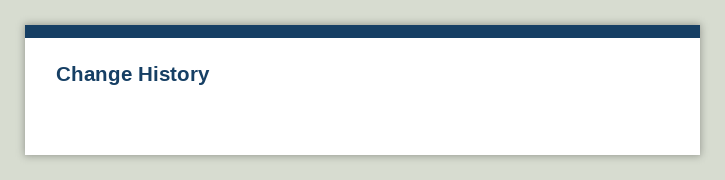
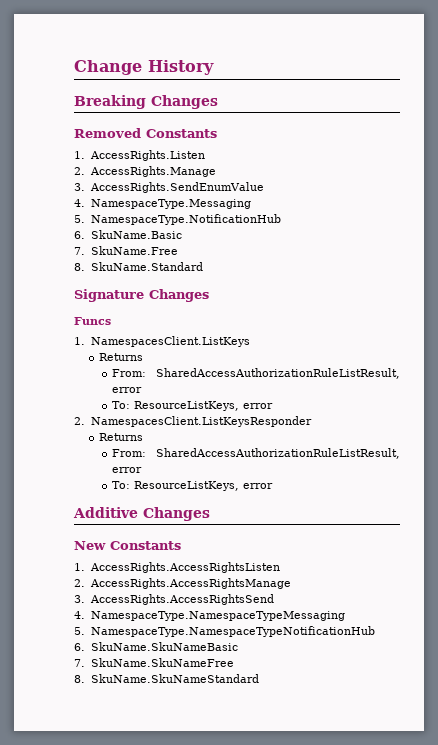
(210, 75) none -> [74,95,218,109] [74,128,217,138] [74,150,205,161] [74,166,216,177] [74,182,264,193] [74,199,251,209] [74,214,281,225] [74,230,182,239] [74,246,178,255] [74,262,203,271] [74,289,209,302] [74,317,111,325] [74,336,250,347] [98,353,143,361] [111,368,400,379] [111,387,142,393] [111,401,273,411] [74,416,312,427] [98,433,143,441] [111,448,400,459] [111,467,142,473] [111,481,273,491] [73,507,210,521] [74,541,181,550] [74,562,280,573] [74,578,291,589] [74,594,274,605] [74,611,345,621] [74,626,375,637] [74,642,238,651] [74,658,234,667] [74,674,259,683] // Breaking Changes // Removed Constants // 1. AccessRights.Listen // 2. AccessRights.Manage // 3. AccessRights.SendEnumValue // 4. NamespaceType.Messaging // 5. NamespaceType.NotificationHub // 6. SkuName.Basic // 7. SkuName.Free // 8. SkuName.Standard // Signature Changes // Funcs // 1. NamespacesClient.ListKeys // Returns // From: SharedAccessAuthorizationRuleListResult, error // To: ResourceListKeys, error // 2. NamespacesClient.ListKeysResponder // Returns // From: SharedAccessAuthorizationRuleListResult, error // To: ResourceListKeys, error // Additive Changes // New Constants // 1. AccessRights.AccessRightsListen // 2. AccessRights.AccessRightsManage // 3. AccessRights.AccessRightsSend // 4. NamespaceType.NamespaceTypeMessaging // 5. NamespaceType.NamespaceTypeNotificationHub // 6. SkuName.SkuNameBasic // 7. SkuName.SkuNameFree // 8. SkuName.SkuNameStandard

